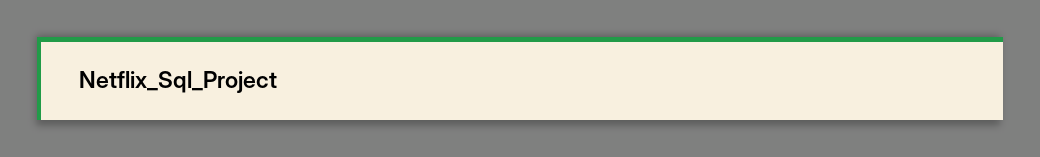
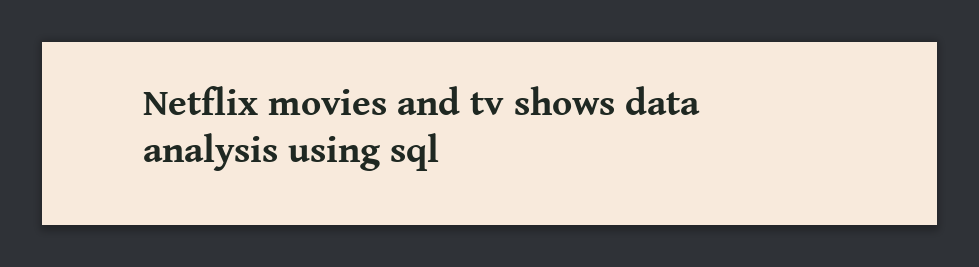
[79,71,277,93] Netflix_Sql_Project -> [143,86,700,115] [143,133,440,171] Netflix movies and tv shows data analysis using sql

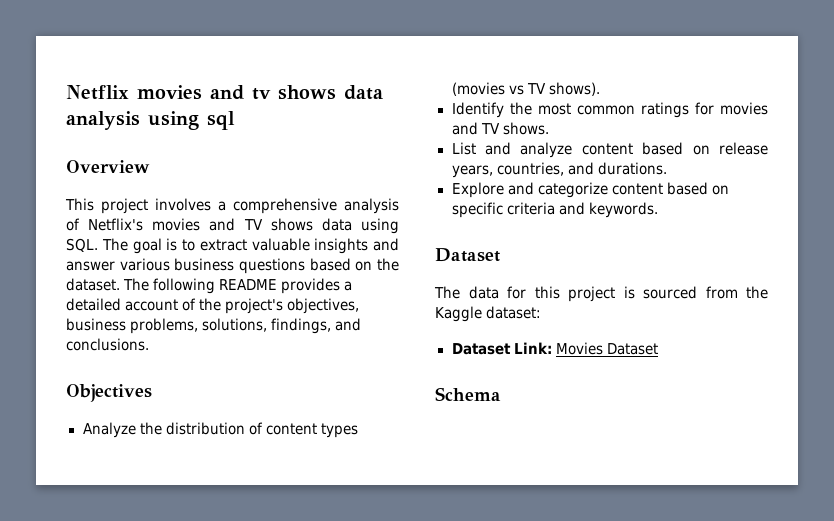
(440, 152) none -> [66,160,150,173] [65,198,399,214] [66,218,400,234] [66,238,399,254] [66,258,399,274] [66,278,353,294] [66,298,360,314] [66,318,362,334] [66,338,149,351] [66,384,152,402] [82,422,358,438] [451,82,600,96] [451,102,768,118] [451,122,549,135] [451,142,768,158] [451,162,667,178] [451,182,729,198] [451,202,658,218] [435,248,500,262] [434,286,768,302] [435,306,542,322] [451,342,658,355] [435,387,501,401] // Overview // This project involves a comprehensive analysis of Netflix's movies and TV shows data using SQL. The goal is to extract valuable insights and answer various business questions based on the dataset. The following README provides a detailed account of the project's objectives, business problems, solutions, findings, and conclusions. // Objectives // Analyze the distribution of content types (movies vs TV shows). // Identify the most common ratings for movies and TV shows. // List and analyze content based on release years, countries, and durations. // Explore and categorize content based on specific criteria and keywords. // Dataset // The data for this project is sourced from the Kaggle dataset: // Dataset Link: Movies Dataset // Schema

